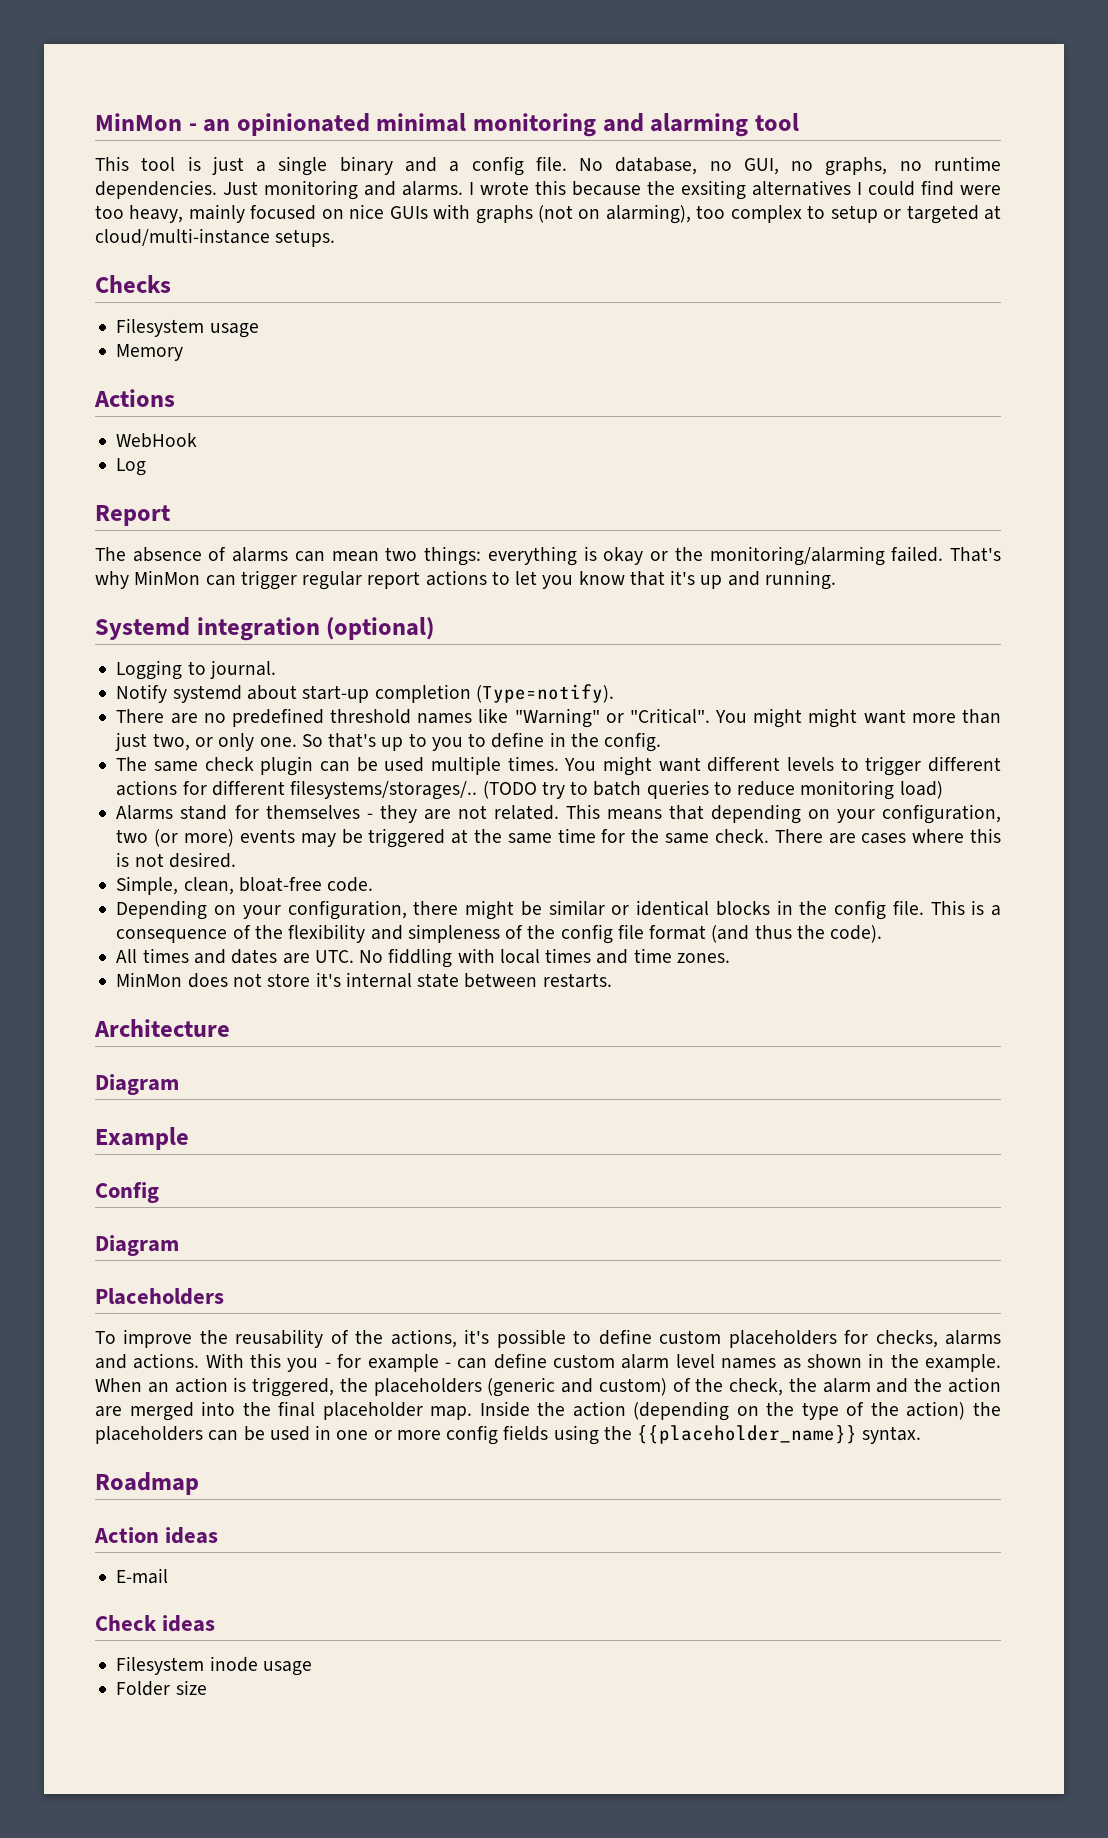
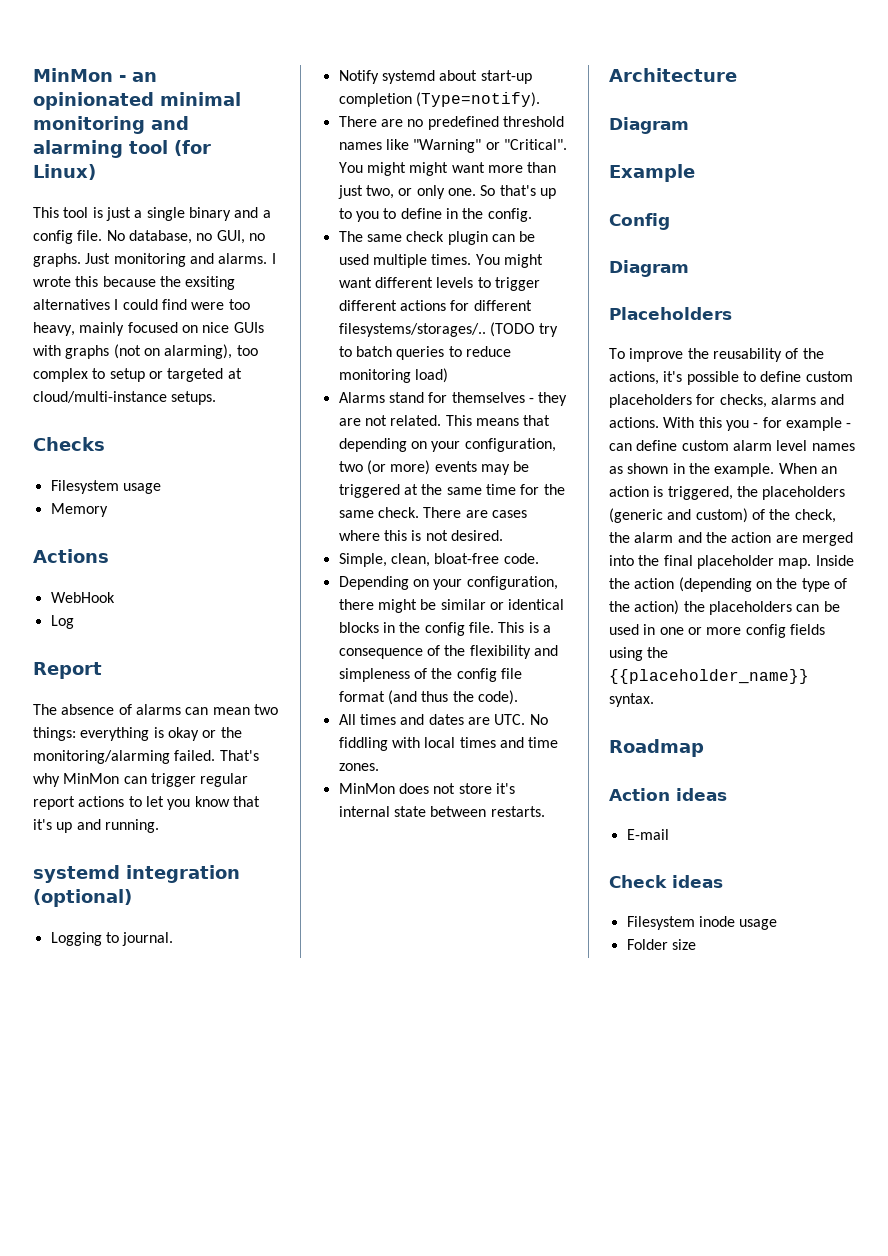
(799, 122) none -> [174,140,211,156] [33,164,96,180] (for Linux)
[825,156,1002,176] [95,180,217,199] graphs, no runtime dependencies. -> [33,253,81,267] graphs.
[95,617,190,640] Systemd -> [33,865,120,883] systemd

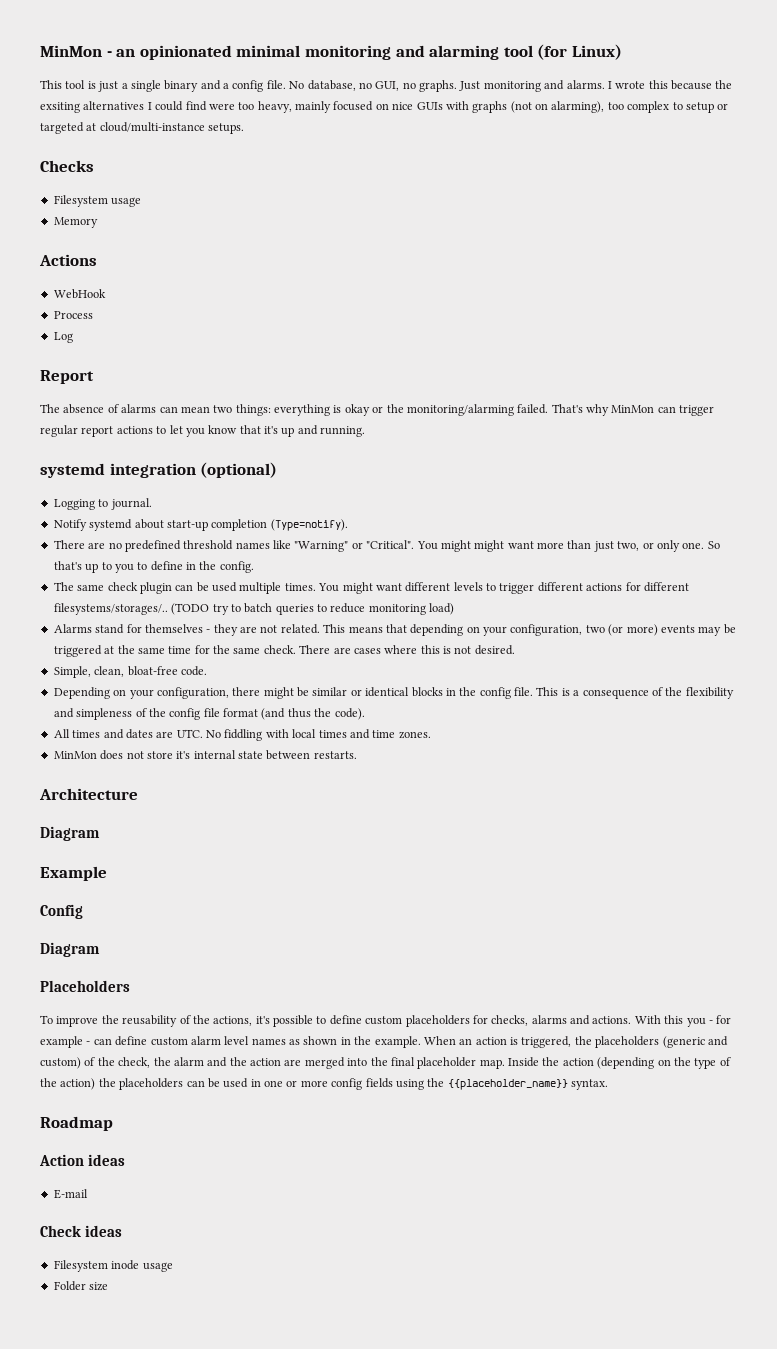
(115, 597) none -> [53,311,93,319] // Process

